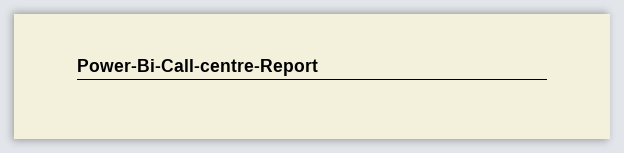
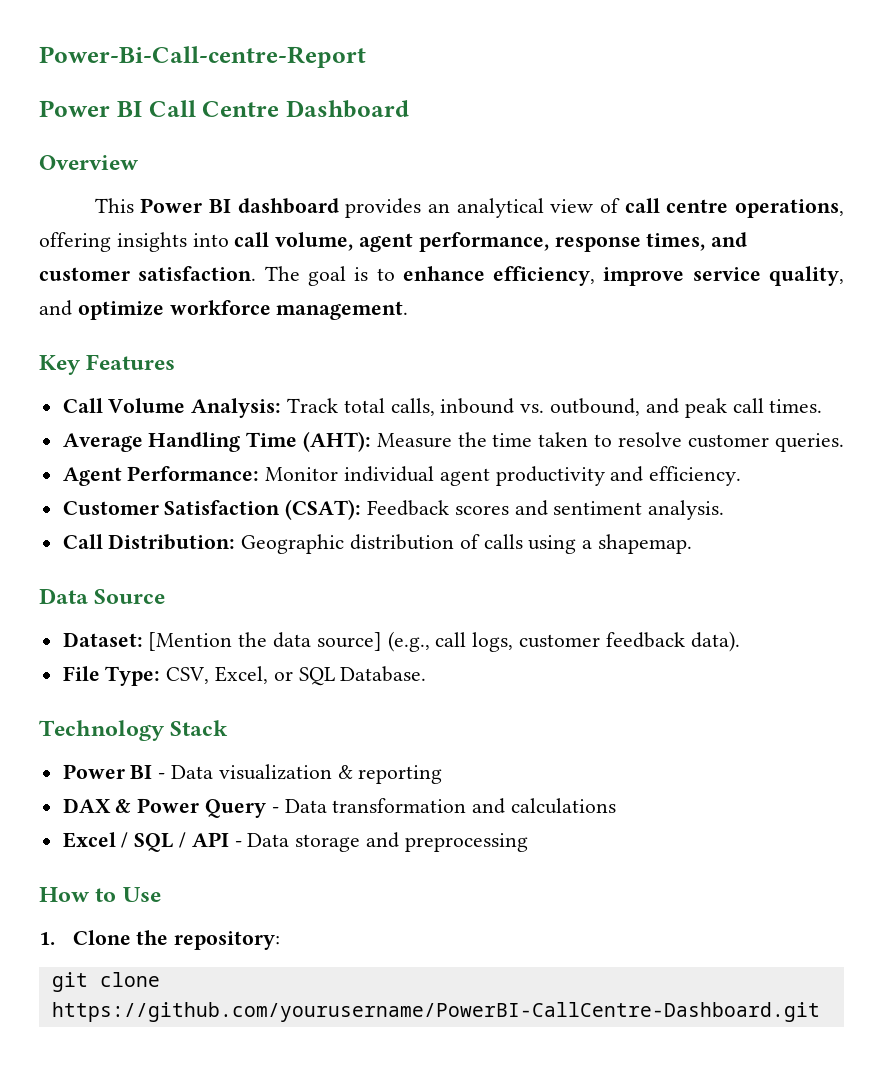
(318, 67) none -> [39,100,409,118] [39,155,139,170] [94,198,845,218] [39,232,748,252] [39,266,844,286] [39,300,409,320] [39,354,176,375] [62,398,823,418] [62,431,844,452] [62,466,742,486] [62,499,725,520] [62,534,693,554] [39,588,166,604] [62,631,740,652] [62,666,427,686] [39,720,229,741] [62,764,443,784] [62,798,617,818] [62,832,528,852] [39,887,161,902] [39,930,281,950] [51,972,160,992] [51,1002,820,1022] // Power BI Call Centre Dashboard // Overview // This Power BI dashboard provides an analytical view of call centre operations, offering insights into call volume, agent performance, response times, and customer satisfaction. The goal is to enhance efficiency, improve service quality, and optimize workforce management. // Key Features // Call Volume Analysis: Track total calls, inbound vs. outbound, and peak call times. // Average Handling Time (AHT): Measure the time taken to resolve customer queries. // Agent Performance: Monitor individual agent productivity and efficiency. // Customer Satisfaction (CSAT): Feedback scores and sentiment analysis. // Call Distribution: Geographic distribution of calls using a shapemap. // Data Source // Dataset: [Mention the data source] (e.g., call logs, customer feedback data). // File Type: CSV, Excel, or SQL Database. // Technology Stack // Power BI - Data visualization & reporting // DAX & Power Query - Data transformation and calculations // Excel / SQL / API - Data storage and preprocessing // How to Use // 1. Clone the repository: // git clone https://github.com/yourusername/PowerBI-CallCentre-Dashboard.git

